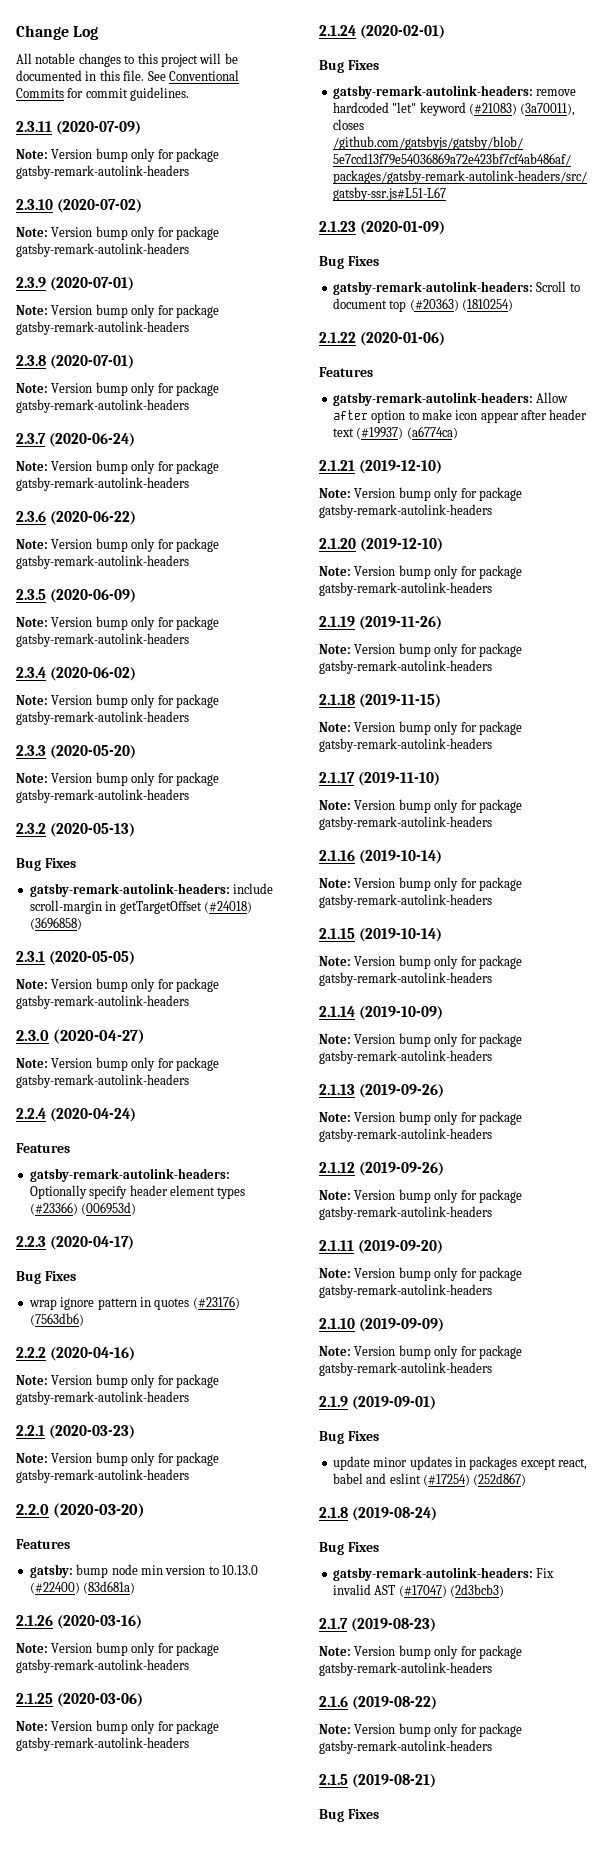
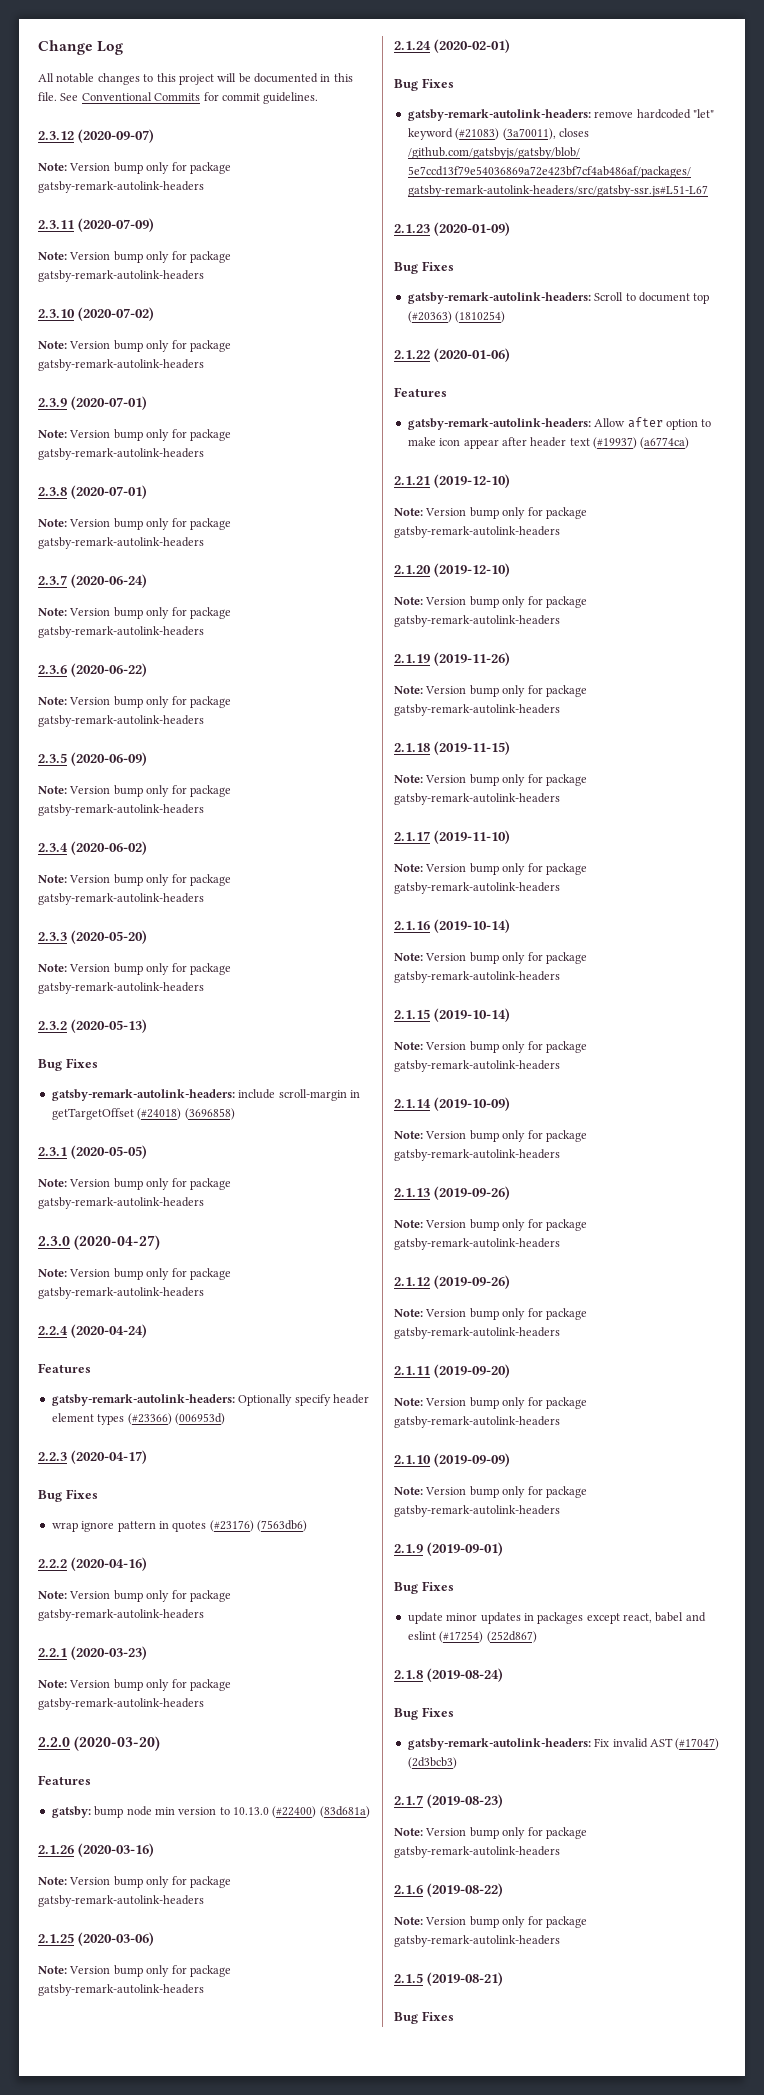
(190, 94) none -> [38,129,154,143] [38,162,231,174] [38,181,204,193] // 2.3.12 (2020-09-07) // Note: Version bump only for package gatsby-remark-autolink-headers

